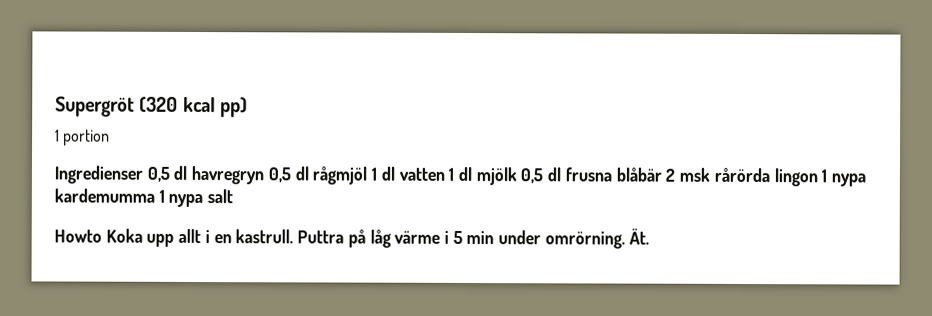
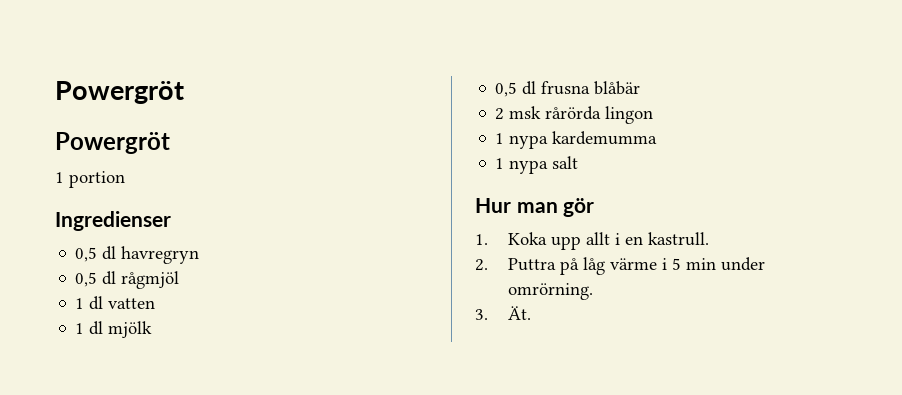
[55,96,248,118] Supergröt (320 kcal pp) -> [55,81,184,104] [55,132,170,154] Powergröt // Powergröt
(143, 174) none -> (171, 221) //
(265, 175) none -> (200, 255) //
(368, 175) none -> (180, 280) //
(445, 174) none -> (156, 303) //
(517, 176) none -> (153, 329) //
(662, 174) none -> (641, 88) //
(818, 177) none -> (654, 115) //
(155, 195) none -> (658, 138) //
[54,229,102,243] Howto -> [475,198,595,217] [475,234,488,245] Hur man gör // 1.
(294, 236) none -> [475,259,488,271] // 2.
(625, 240) none -> [475,309,488,320] // 3.

